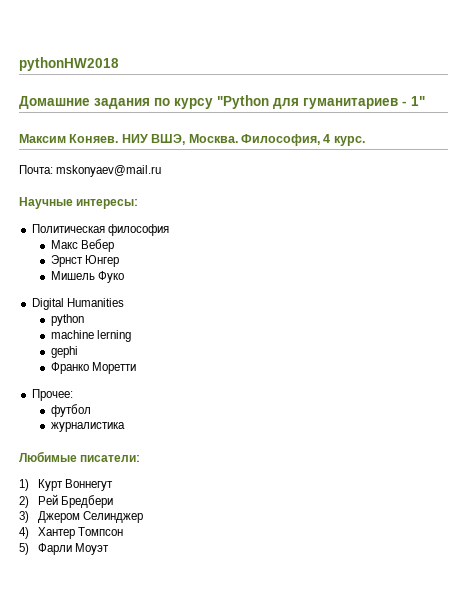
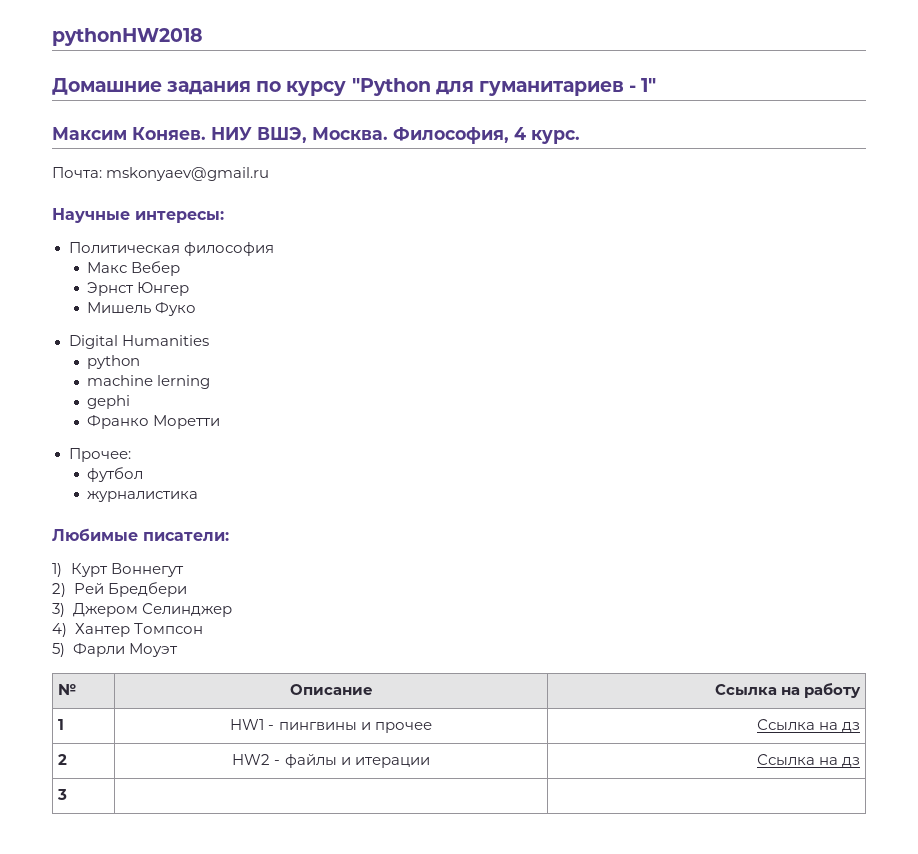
[56,165,162,177] mskonyaev@mail.ru -> [106,167,270,181] mskonyaev@gmail.ru
(110, 549) none -> [58,684,77,695] [289,684,373,695] [714,683,861,698] [58,719,65,730] [230,719,432,733] [756,719,860,732] [58,754,68,765] [232,754,430,768] [756,754,860,767] [57,789,68,800] // № | Описание | Ссылка на работу // 1 | HW1 - пингвины и прочее | Ссылка на дз // 2 | HW2 - файлы и итерации | Ссылка на дз // 3 | |

